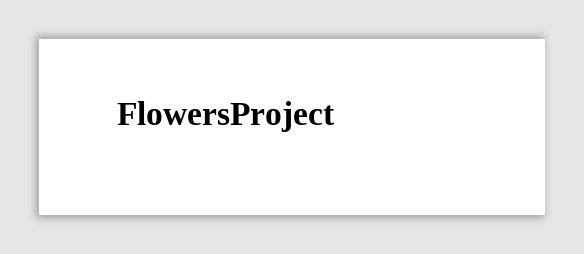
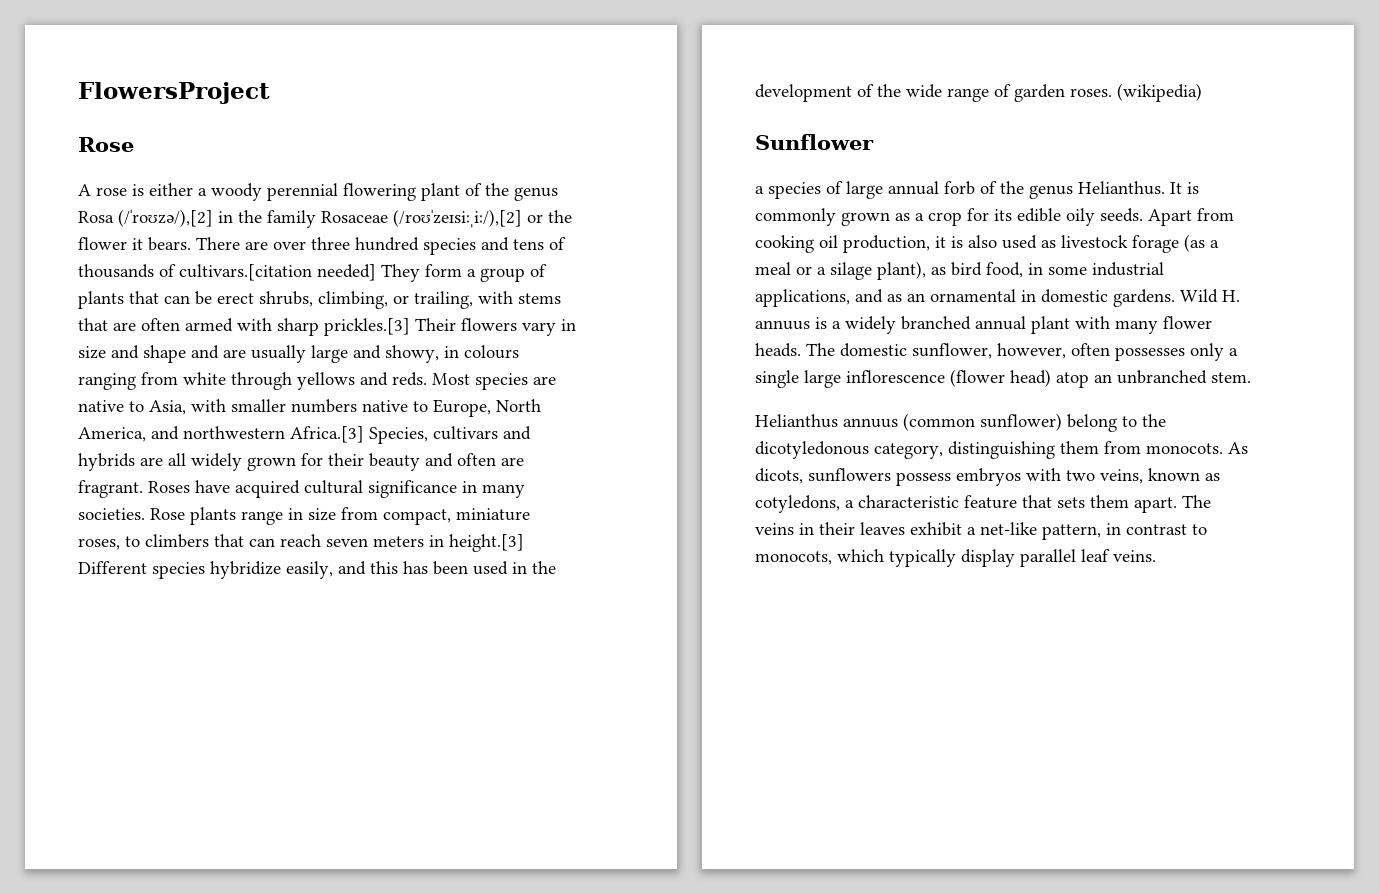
(335, 116) none -> [78,137,134,152] [78,183,558,201] [78,209,572,228] [78,237,566,255] [78,264,547,282] [78,291,561,309] [78,318,576,336] [78,345,519,363] [78,372,556,390] [78,399,541,417] [78,426,531,444] [78,453,524,471] [78,480,525,498] [78,507,530,525] [78,534,524,552] [78,561,556,579] [755,83,1202,102] [755,134,874,150] [755,181,1199,199] [755,208,1234,226] [755,234,1219,253] [755,261,1164,280] [755,289,1240,307] [755,316,1212,334] [755,343,1238,361] [755,369,1251,388] [755,413,1166,432] [755,441,1248,459] [755,468,1220,486] [755,495,1211,513] [755,522,1207,540] [755,549,1156,567] // Rose // A rose is either a woody perennial flowering plant of the genus Rosa (/ˈroʊzə/),[2] in the family Rosaceae (/roʊˈzeɪsiːˌiː/),[2] or the flower it bears. There are over three hundred species and tens of thousands of cultivars.[citation needed] They form a group of plants that can be erect shrubs, climbing, or trailing, with stems that are often armed with sharp prickles.[3] Their flowers vary in size and shape and are usually large and showy, in colours ranging from white through yellows and reds. Most species are native to Asia, with smaller numbers native to Europe, North America, and northwestern Africa.[3] Species, cultivars and hybrids are all widely grown for their beauty and often are fragrant. Roses have acquired cultural significance in many societies. Rose plants range in size from compact, miniature roses, to climbers that can reach seven meters in height.[3] Different species hybridize easily, and this has been used in the development of the wide range of garden roses. (wikipedia) // Sunflower // a species of large annual forb of the genus Helianthus. It is commonly grown as a crop for its edible oily seeds. Apart from cooking oil production, it is also used as livestock forage (as a meal or a silage plant), as bird food, in some industrial applications, and as an ornamental in domestic gardens. Wild H. annuus is a widely branched annual plant with many flower heads. The domestic sunflower, however, often possesses only a single large inflorescence (flower head) atop an unbranched stem. // Helianthus annuus (common sunflower) belong to the dicotyledonous category, distinguishing them from monocots. As dicots, sunflowers possess embryos with two veins, known as cotyledons, a characteristic feature that sets them apart. The veins in their leaves exhibit a net-like pattern, in contrast to monocots, which typically display parallel leaf veins.

